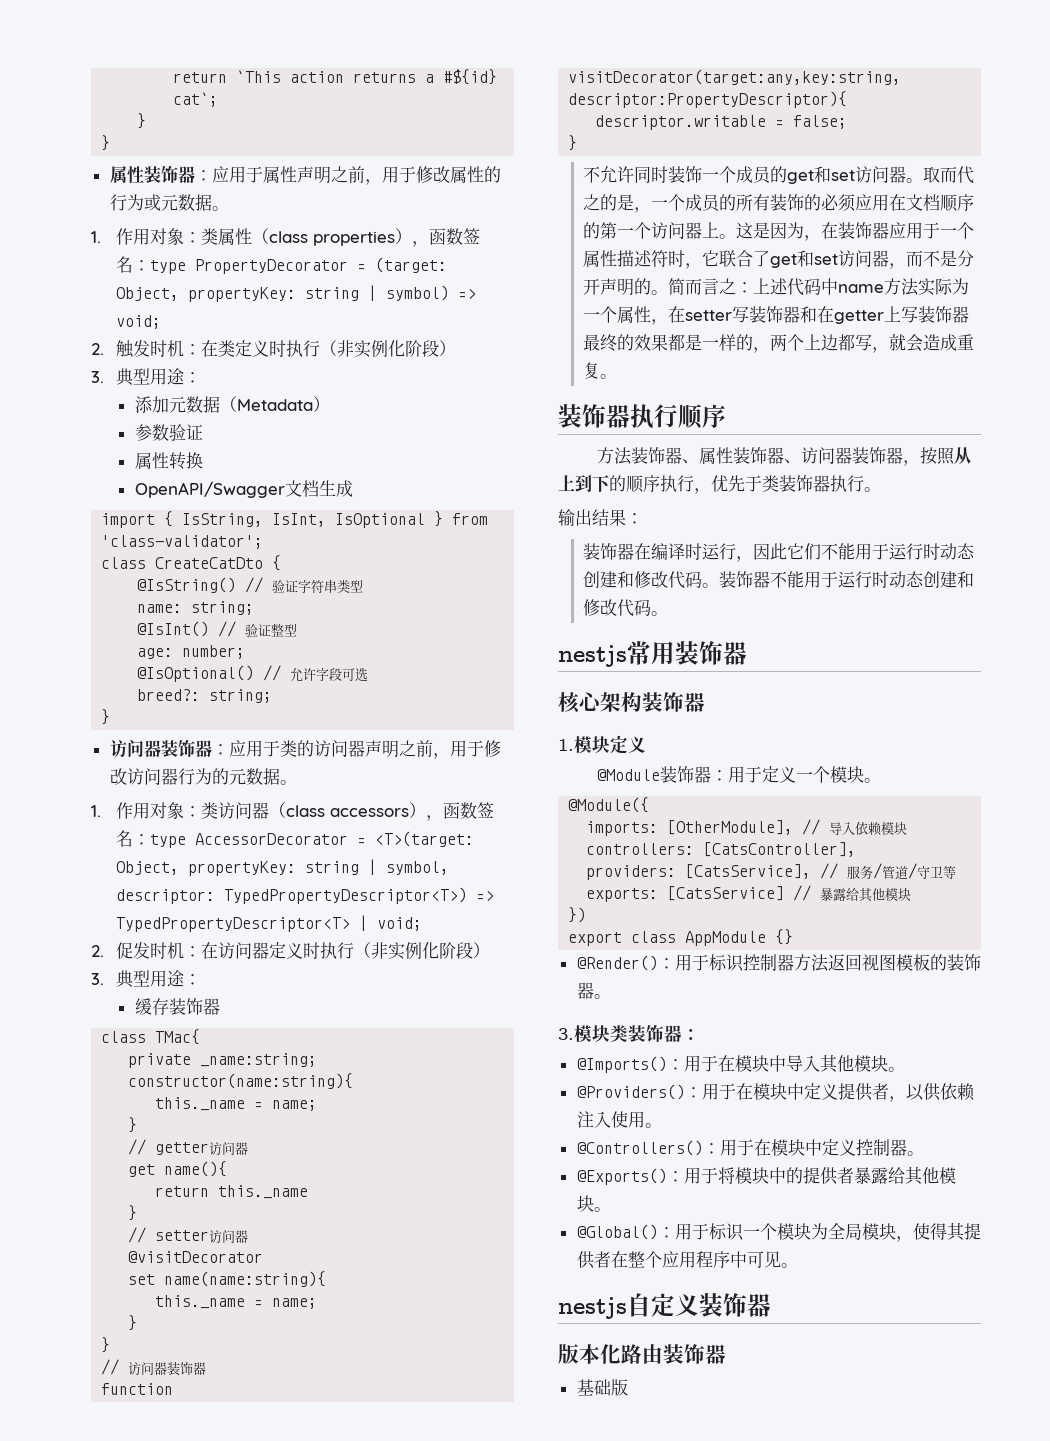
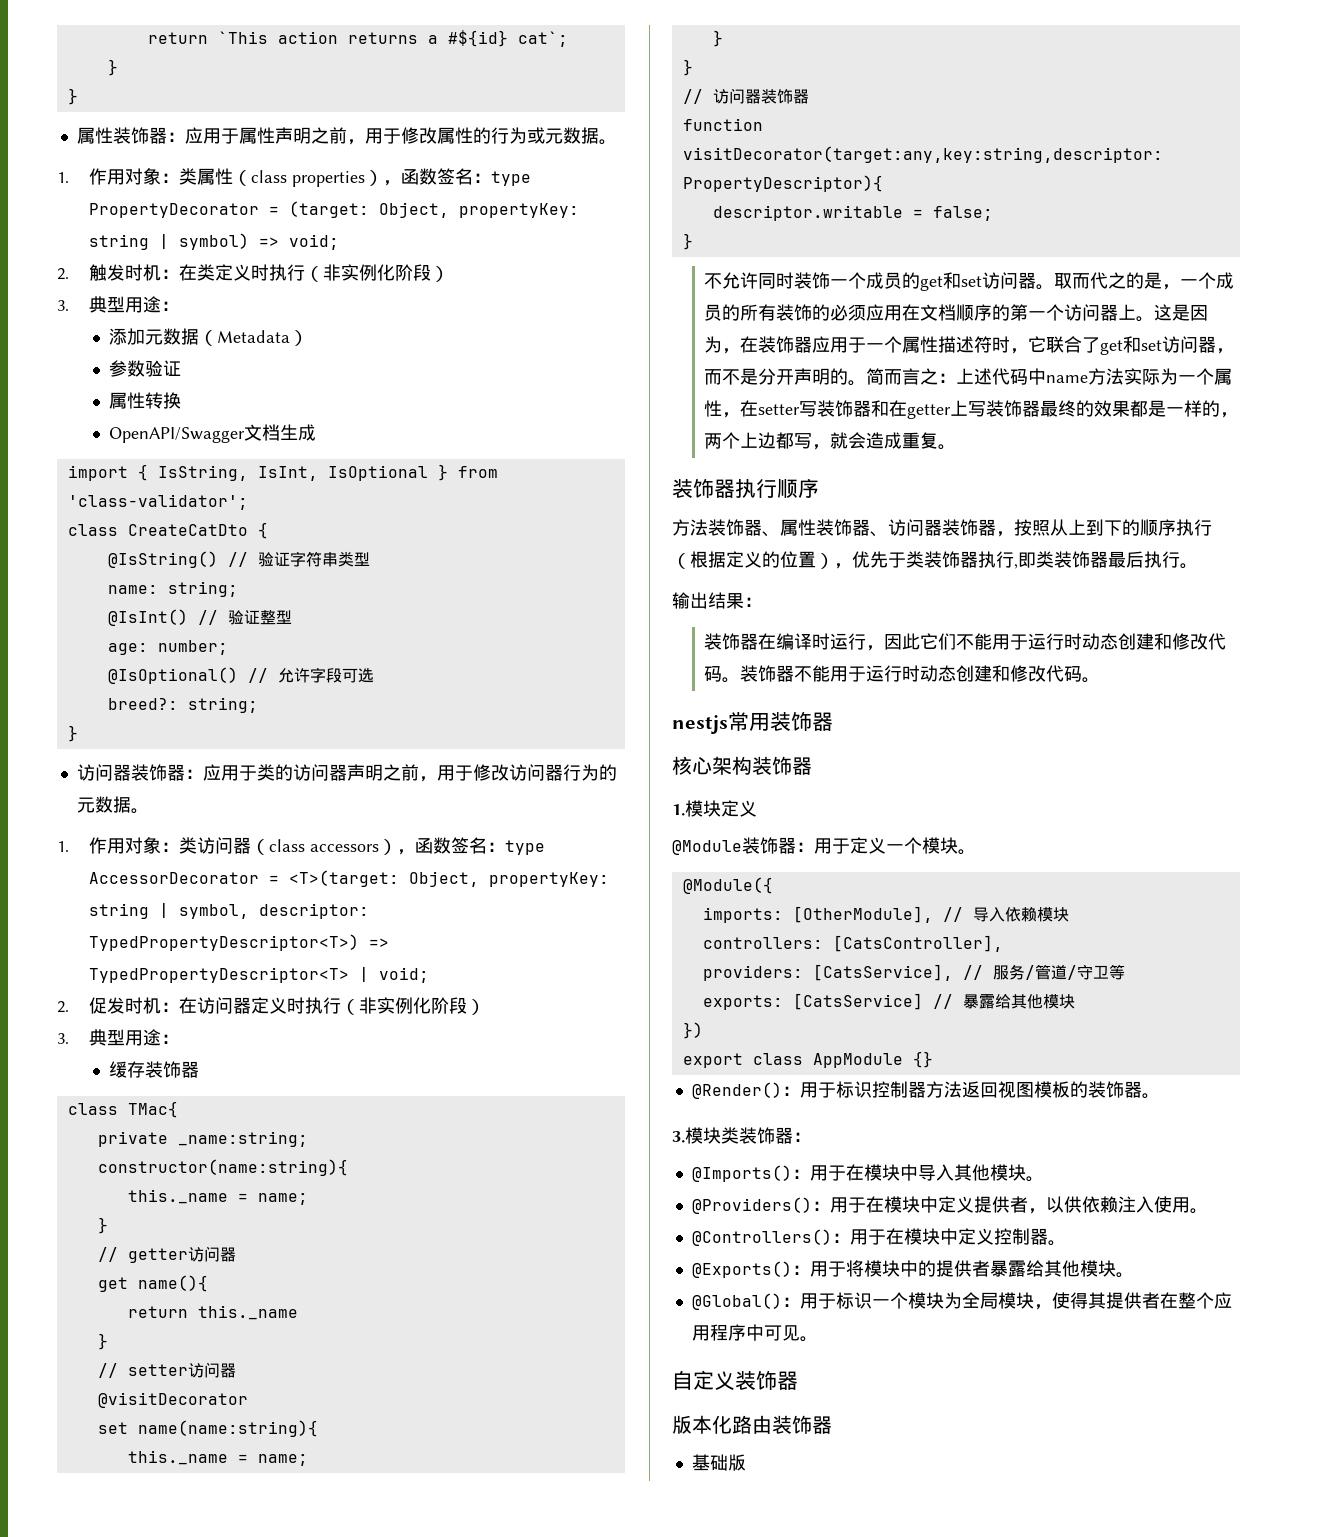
(694, 483) none -> [672,551,834,569] （根据定义的位置）
(864, 483) none -> [1014,551,1180,569] ,即类装饰器最后执行
[558,1297,627,1319] nestjs -> (818, 1339) none

